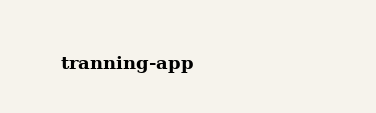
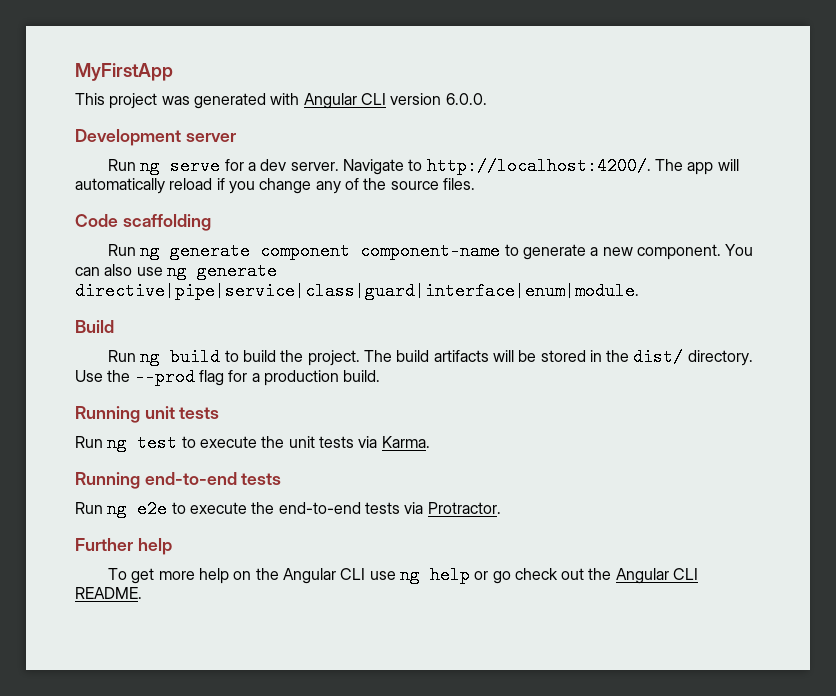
[61,56,194,73] tranning-app -> [75,63,173,81] [75,93,487,109] [75,129,236,146] [107,157,739,175] [75,178,475,194] [75,214,211,231] [107,242,754,260] [75,262,277,280] [75,282,639,300] [75,320,114,333] [107,348,753,366] [75,368,381,386] [75,406,220,423] [75,434,430,452] [75,472,282,489] [75,500,501,518] [75,538,172,555] [107,566,699,584] [75,587,142,599] MyFirstApp // This project was generated with Angular CLI version 6.0.0. // Development server // Run ng serve for a dev server. Navigate to http://localhost:4200/. The app will automatically reload if you change any of the source files. // Code scaffolding // Run ng generate component component-name to generate a new component. You can also use ng generate directive|pipe|service|class|guard|interface|enum|module. // Build // Run ng build to build the project. The build artifacts will be stored in the dist/ directory. Use the --prod flag for a production build. // Running unit tests // Run ng test to execute the unit tests via Karma. // Running end-to-end tests // Run ng e2e to execute the end-to-end tests via Protractor. // Further help // To get more help on the Angular CLI use ng help or go check out the Angular CLI README.

